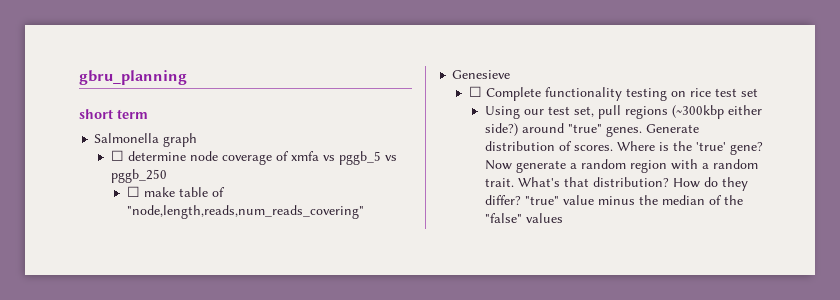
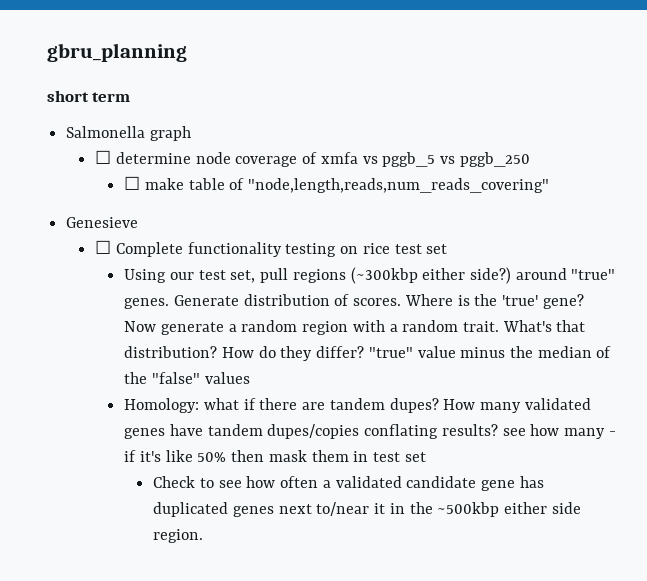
(564, 218) none -> [124,398,591,413] [124,424,616,439] [124,450,426,462] [153,476,544,491] [153,502,581,517] [153,529,204,543] // Homology: what if there are tandem dupes? How many validated genes have tandem dupes/copies conflating results? see how many - if it's like 50% then mask them in test set // Check to see how often a validated candidate gene has duplicated genes next to/near it in the ~500kbp either side region.

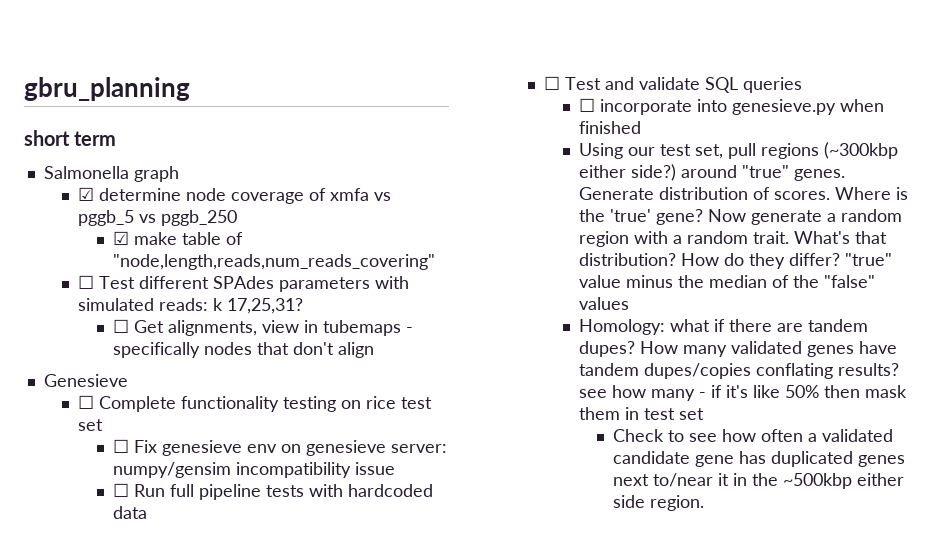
[95,150,112,164] ☐ -> [78,187,95,201] ☑
[124,176,141,190] ☐ -> [112,231,129,245] ☑
(550, 185) none -> [78,275,410,292] [78,298,304,314] [112,319,413,336] [112,342,374,358] // ☐ Test different SPAdes parameters with simulated reads: k 17,25,31? // ☐ Get alignments, view in tubemaps - specifically nodes that don't align
(448, 249) none -> [112,439,447,456] [112,462,395,478] [112,483,433,500] [112,506,147,519] [544,76,803,93] [578,98,884,115] [578,121,641,134] // ☐ Fix genesieve env on genesieve server: numpy/gensim incompatibility issue // ☐ Run full pipeline tests with hardcoded data // ☐ Test and validate SQL queries // ☐ incorporate into genesieve.py when finished

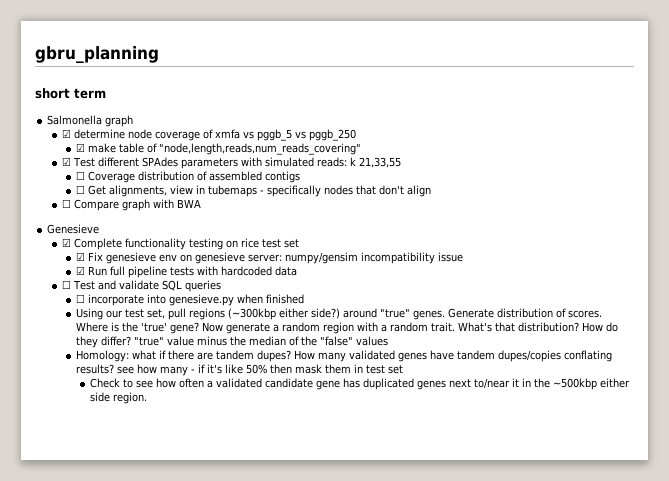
[78,275,95,289] ☐ -> [61,157,71,166] ☑
[227,298,304,314] 17,25,31? -> [358,157,401,168] [75,171,300,183] 21,33,55 // ☐ Coverage distribution of assembled contigs
(374, 350) none -> [61,199,201,211] // ☐ Compare graph with BWA
[78,395,95,409] ☐ -> [61,238,71,247] ☑
[112,439,129,453] ☐ -> [75,252,85,261] ☑
[112,483,129,497] ☐ -> [75,266,85,275] ☑

